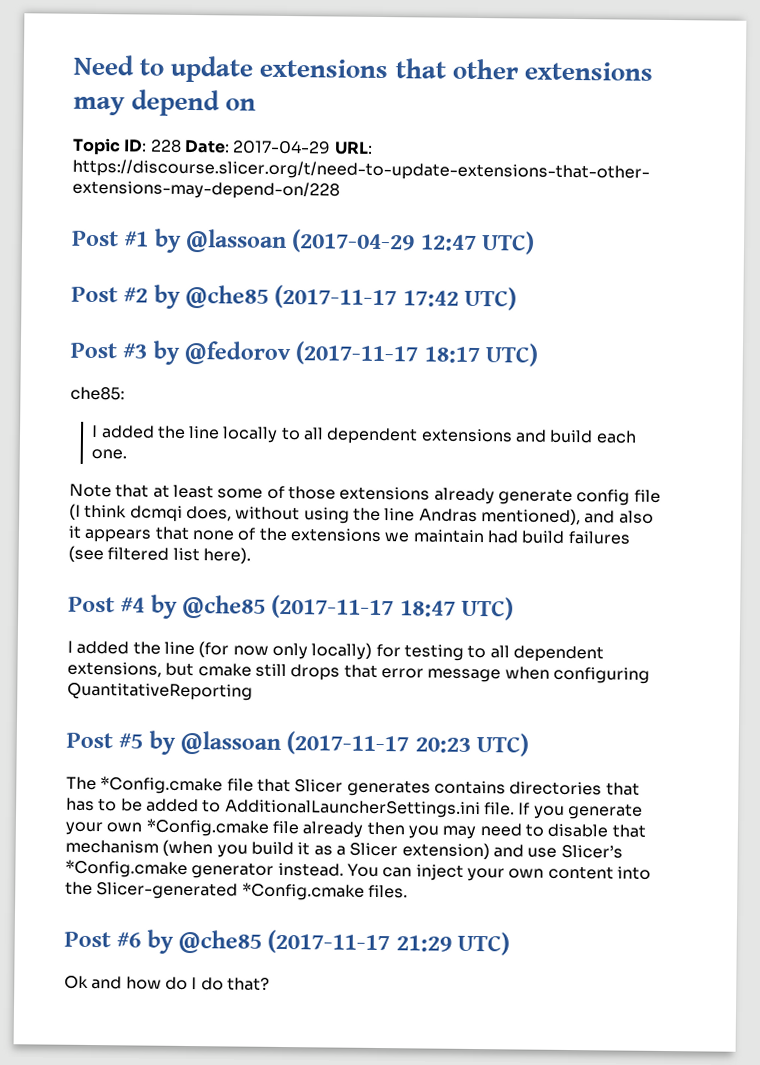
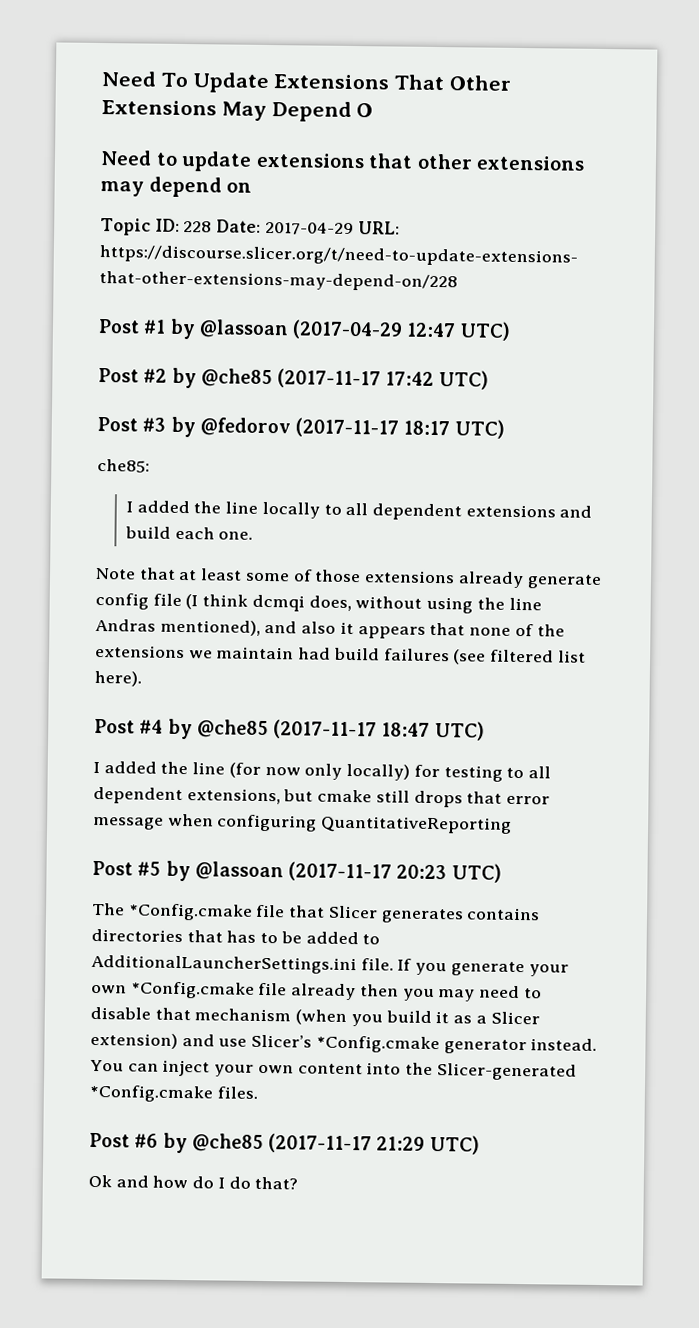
[73,54,134,76] Need -> [101,71,512,94] [101,100,374,122] [100,150,152,166] Need To Update Extensions That Other Extensions May Depend O // Need

